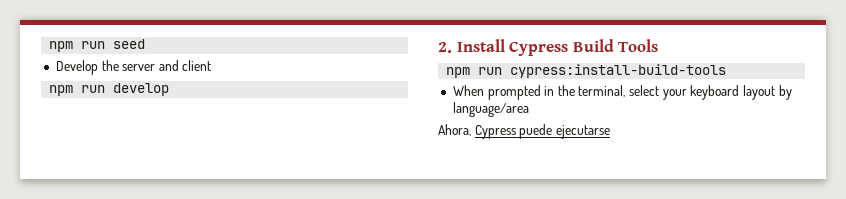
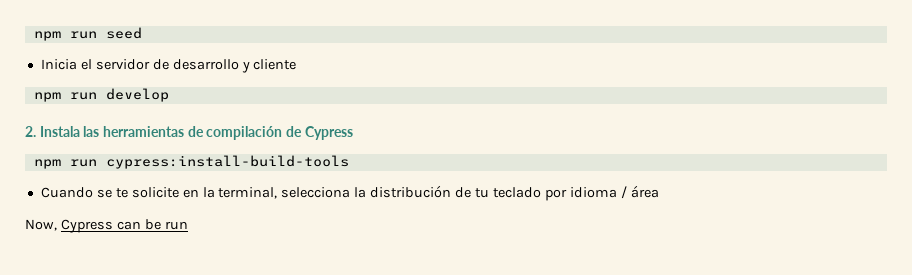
[55,60,212,75] [49,83,170,96] [438,39,659,56] Develop the server and client // npm run develop // 2. Install Cypress Build Tools -> [40,59,297,73] [33,88,169,102] [25,126,353,140] Inicia el servidor de desarrollo y cliente // npm run develop // 2. Instala las herramientas de compilación de Cypress
[452,85,792,100] [452,102,529,117] [438,124,610,139] When prompted in the terminal, select your keyboard layout by language/area // Ahora, Cypress puede ejecutarse -> [40,185,659,201] [25,219,188,233] Cuando se te solicite en la terminal, selecciona la distribución de tu teclado por idioma / área // Now, Cypress can be run

